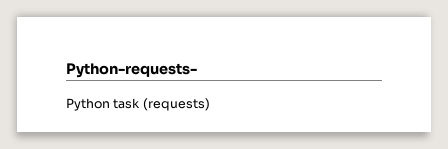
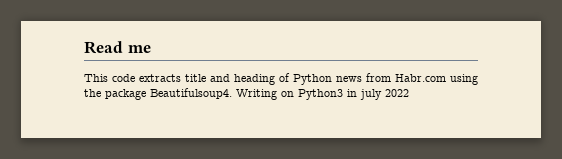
[66,63,197,78] [66,98,210,111] Python-requests- // Python task (requests) -> [84,41,151,54] [84,73,478,85] [84,88,409,100] Read me // This code extracts title and heading of Python news from Habr.com using the package Beautifulsoup4. Writing on Python3 in july 2022

